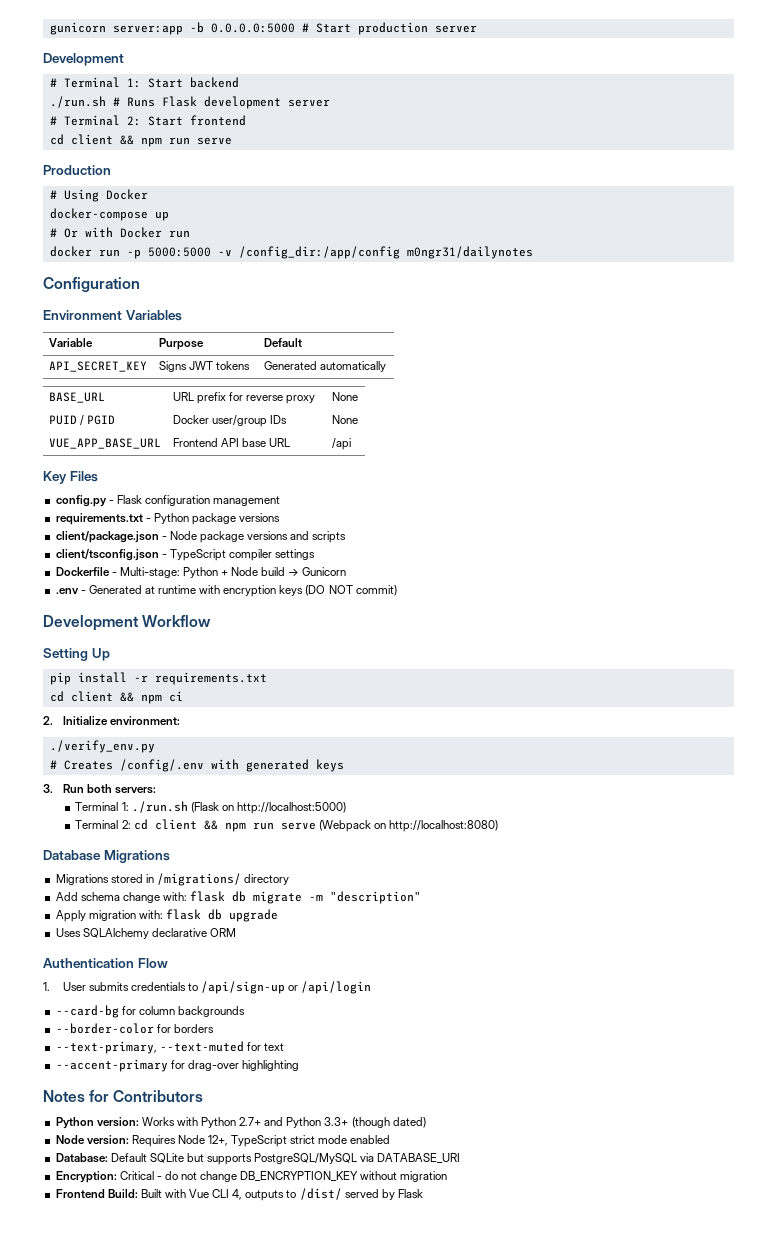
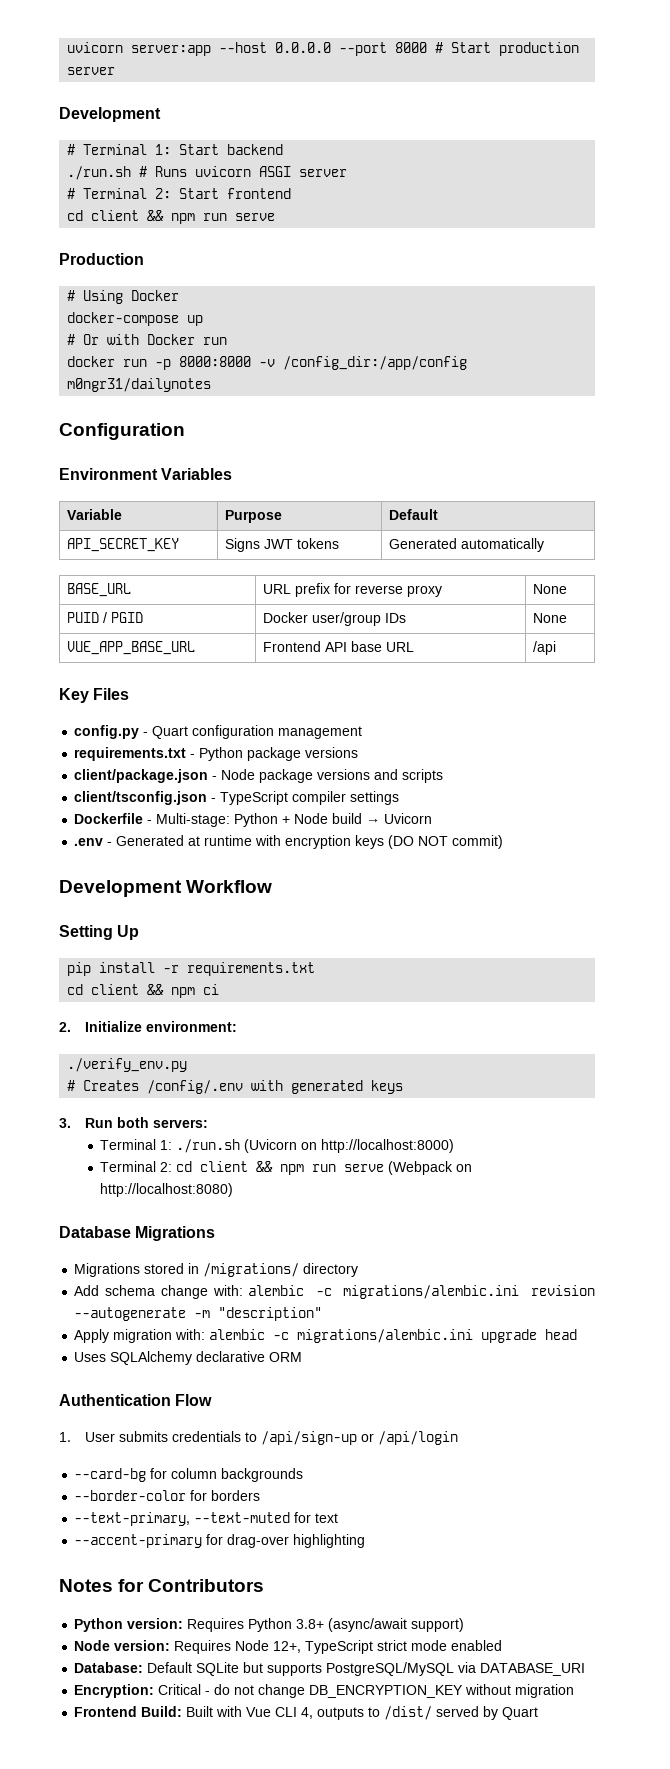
[49,22,295,35] gunicorn server:app -b 0.0.0.0:5000 -> [67,42,428,56] uvicorn server:app --host 0.0.0.0 --port 8000
[161,96,281,109] Flask development -> [195,166,292,177] uvicorn ASGI
[147,247,211,257] 5000:5000 -> [179,356,252,367] 8000:8000
[116,495,142,504] Flask -> [152,726,189,739] Quart
[302,567,347,576] Gunicorn -> [384,813,433,824] Uvicorn
[190,802,346,814] (Flask on http://localhost:5000) -> [244,1139,455,1153] (Uvicorn on http://localhost:8000)
[190,891,303,904] flask db migrate -> [248,1285,595,1299] [74,1307,187,1321] alembic -c migrations/alembic.ini revision --autogenerate
[165,909,222,920] flask db -> [209,1329,474,1343] alembic -c migrations/alembic.ini
(278, 915) none -> [545,1329,578,1340] head
[141,1117,426,1128] Works with Python 2.7+ and Python 3.3+ (though dated) -> [187,1618,465,1632] Requires Python 3.8+ (async/await support)
[397,1189,423,1198] Flask -> [502,1707,539,1720] Quart

